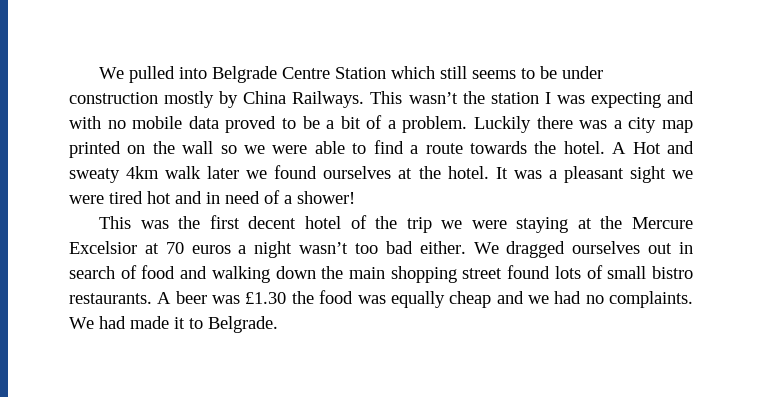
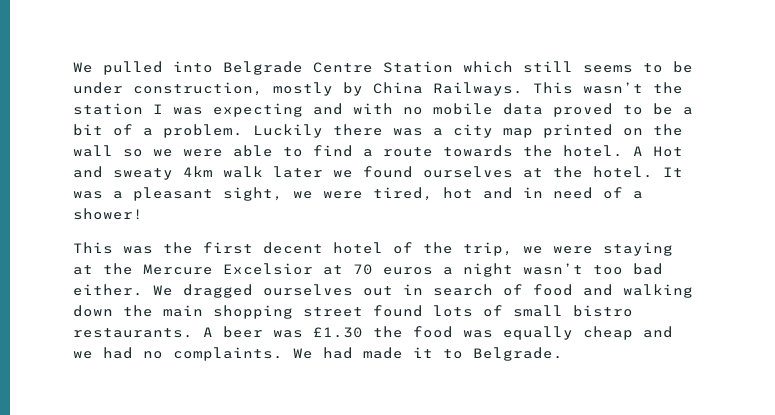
[69,92,158,104] construction -> [133,82,263,96] construction,
[629,166,693,183] [69,191,143,204] sight we were tired -> [223,187,433,201] sight, we were tired,
[406,217,432,233] trip -> [463,242,513,256] trip,

